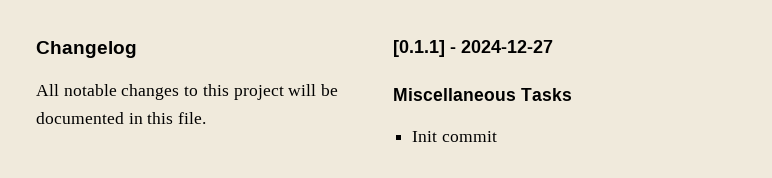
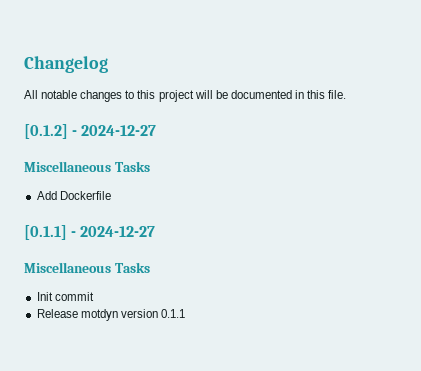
(207, 118) none -> [24,124,157,139] [24,161,150,172] [36,191,111,200] // [0.1.2] - 2024-12-27 // Miscellaneous Tasks // Add Dockerfile
(497, 136) none -> [36,309,185,321] // Release motdyn version 0.1.1

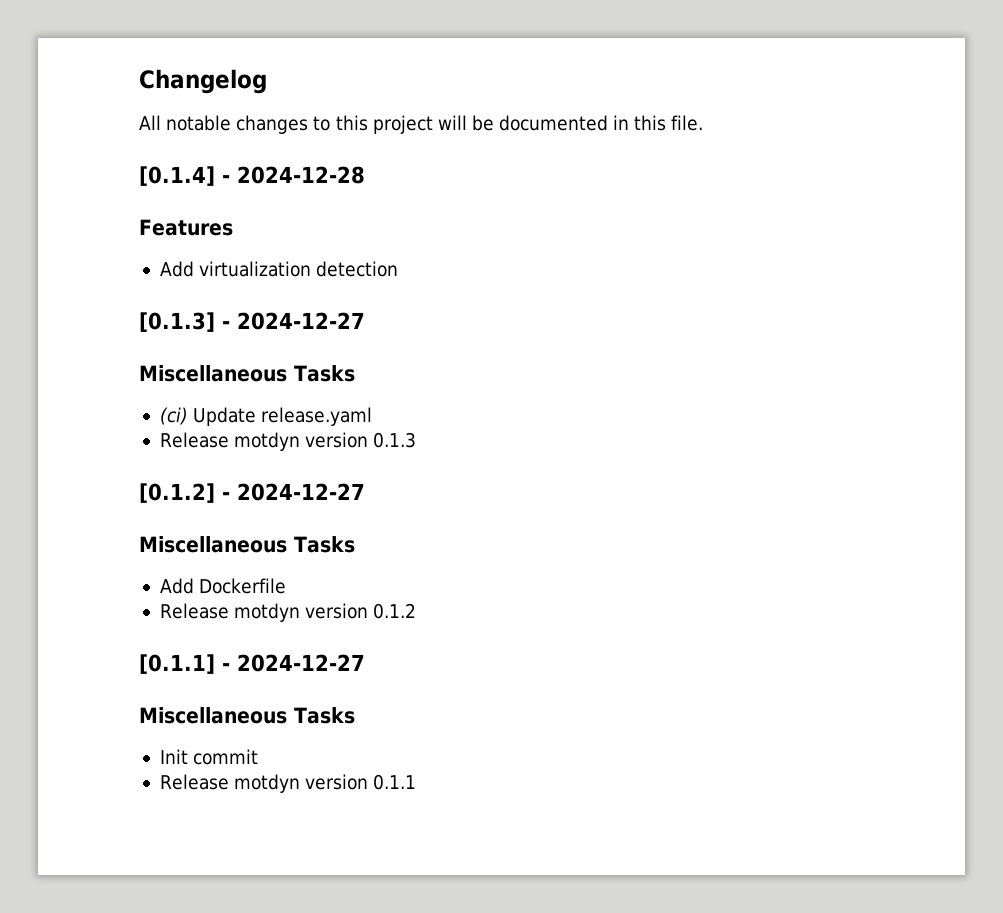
(347, 94) none -> [139,166,365,186] [139,219,233,236] [159,261,399,277] [139,312,365,332] [139,365,355,382] [159,407,373,426] [159,432,417,451] // [0.1.4] - 2024-12-28 // Features // Add virtualization detection // [0.1.3] - 2024-12-27 // Miscellaneous Tasks // (ci) Update release.yaml // Release motdyn version 0.1.3
(111, 195) none -> [159,603,417,622] // Release motdyn version 0.1.2

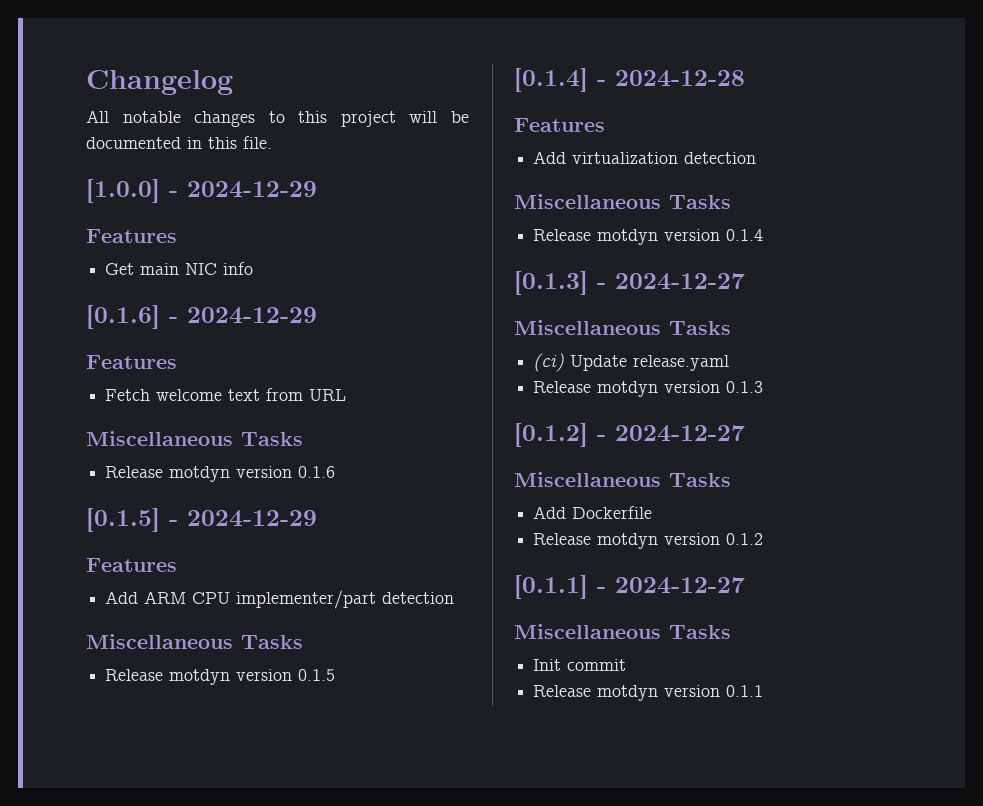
(704, 123) none -> [86,179,317,203] [86,229,177,243] [105,262,254,275] [86,305,317,329] [86,355,177,369] [105,388,347,401] [86,431,303,446] [105,466,336,482] [86,508,317,532] [86,558,177,572] [105,590,455,609] [86,634,303,649] [105,669,336,685] // [1.0.0] - 2024-12-29 // Features // Get main NIC info // [0.1.6] - 2024-12-29 // Features // Fetch welcome text from URL // Miscellaneous Tasks // Release motdyn version 0.1.6 // [0.1.5] - 2024-12-29 // Features // Add ARM CPU implementer/part detection // Miscellaneous Tasks // Release motdyn version 0.1.5
(399, 269) none -> [514,194,731,209] [533,229,764,245] // Miscellaneous Tasks // Release motdyn version 0.1.4

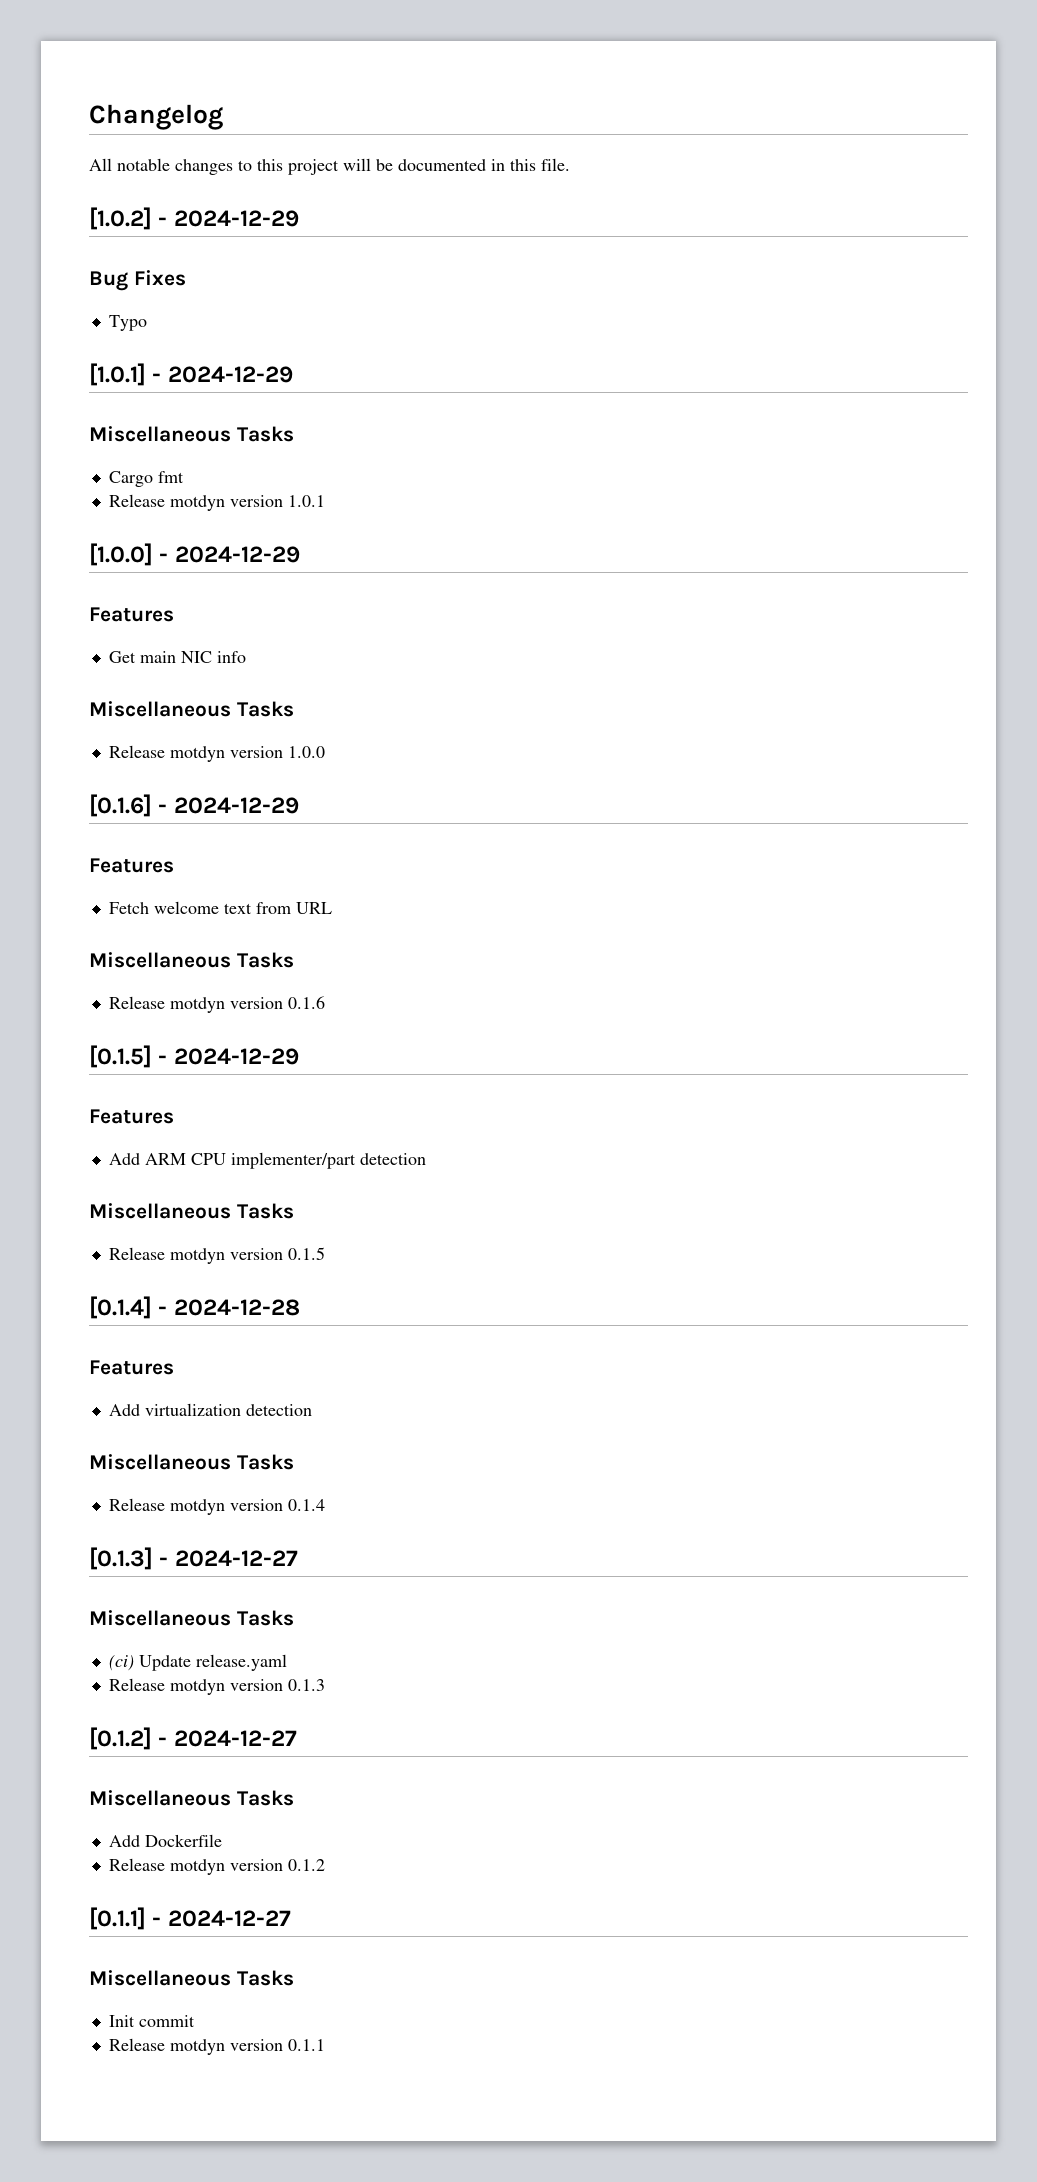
(272, 142) none -> [89,207,299,230] [89,270,186,291] [108,315,147,331] [89,363,293,386] [89,426,294,442] [108,471,184,487] [108,494,325,511] // [1.0.2] - 2024-12-29 // Bug Fixes // Typo // [1.0.1] - 2024-12-29 // Miscellaneous Tasks // Cargo fmt // Release motdyn version 1.0.1
(254, 268) none -> [89,701,294,717] [108,745,325,762] // Miscellaneous Tasks // Release motdyn version 1.0.0

